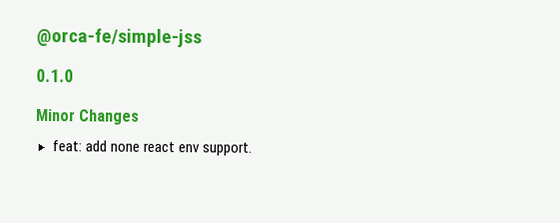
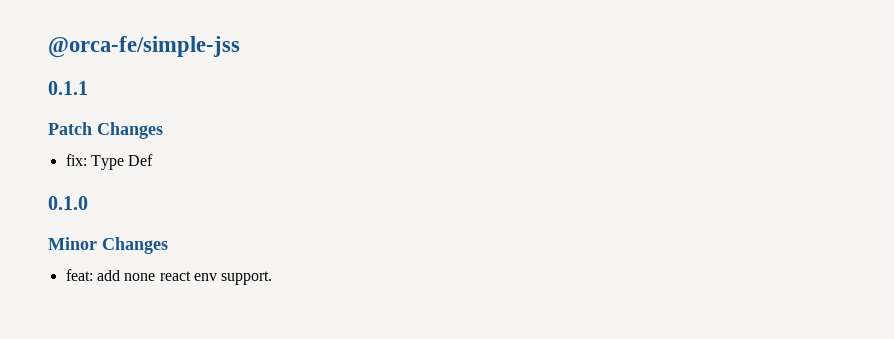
(202, 37) none -> [48,81,88,95] [48,122,163,139] [65,154,154,170] // 0.1.1 // Patch Changes // fix: Type Def

